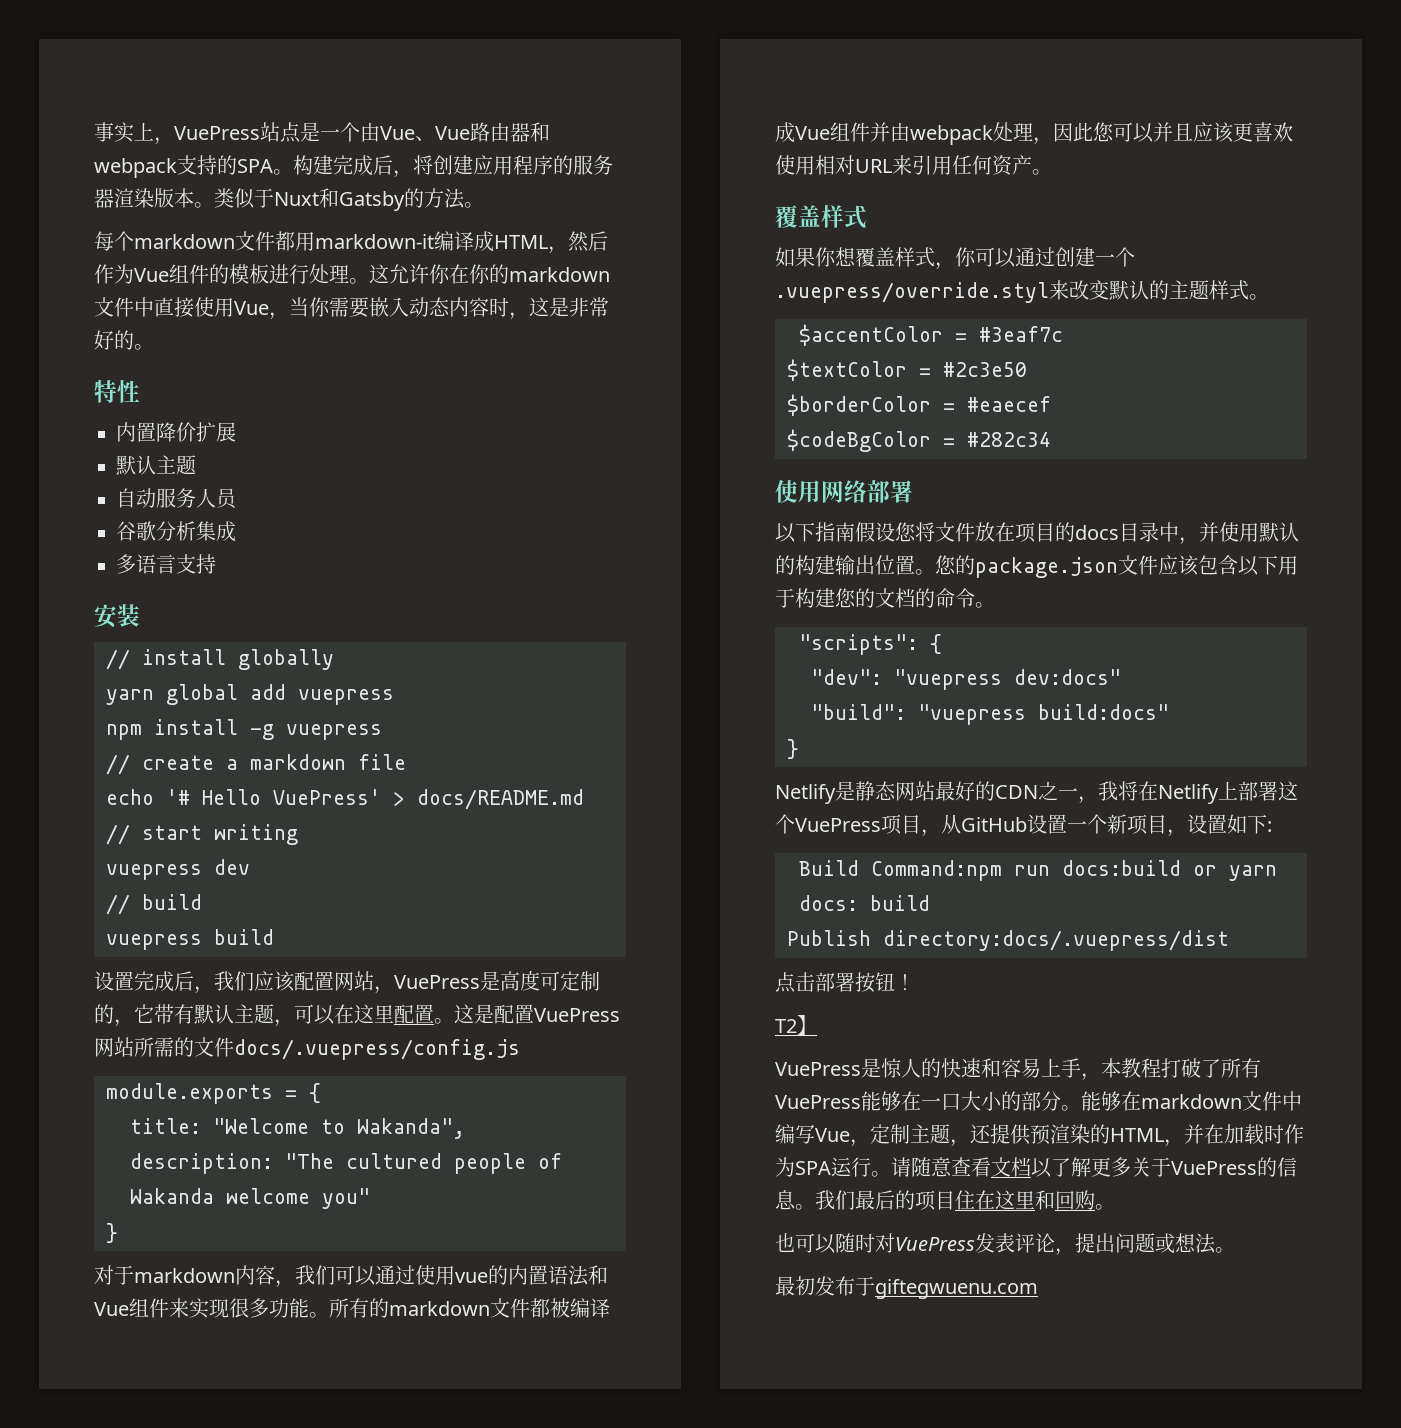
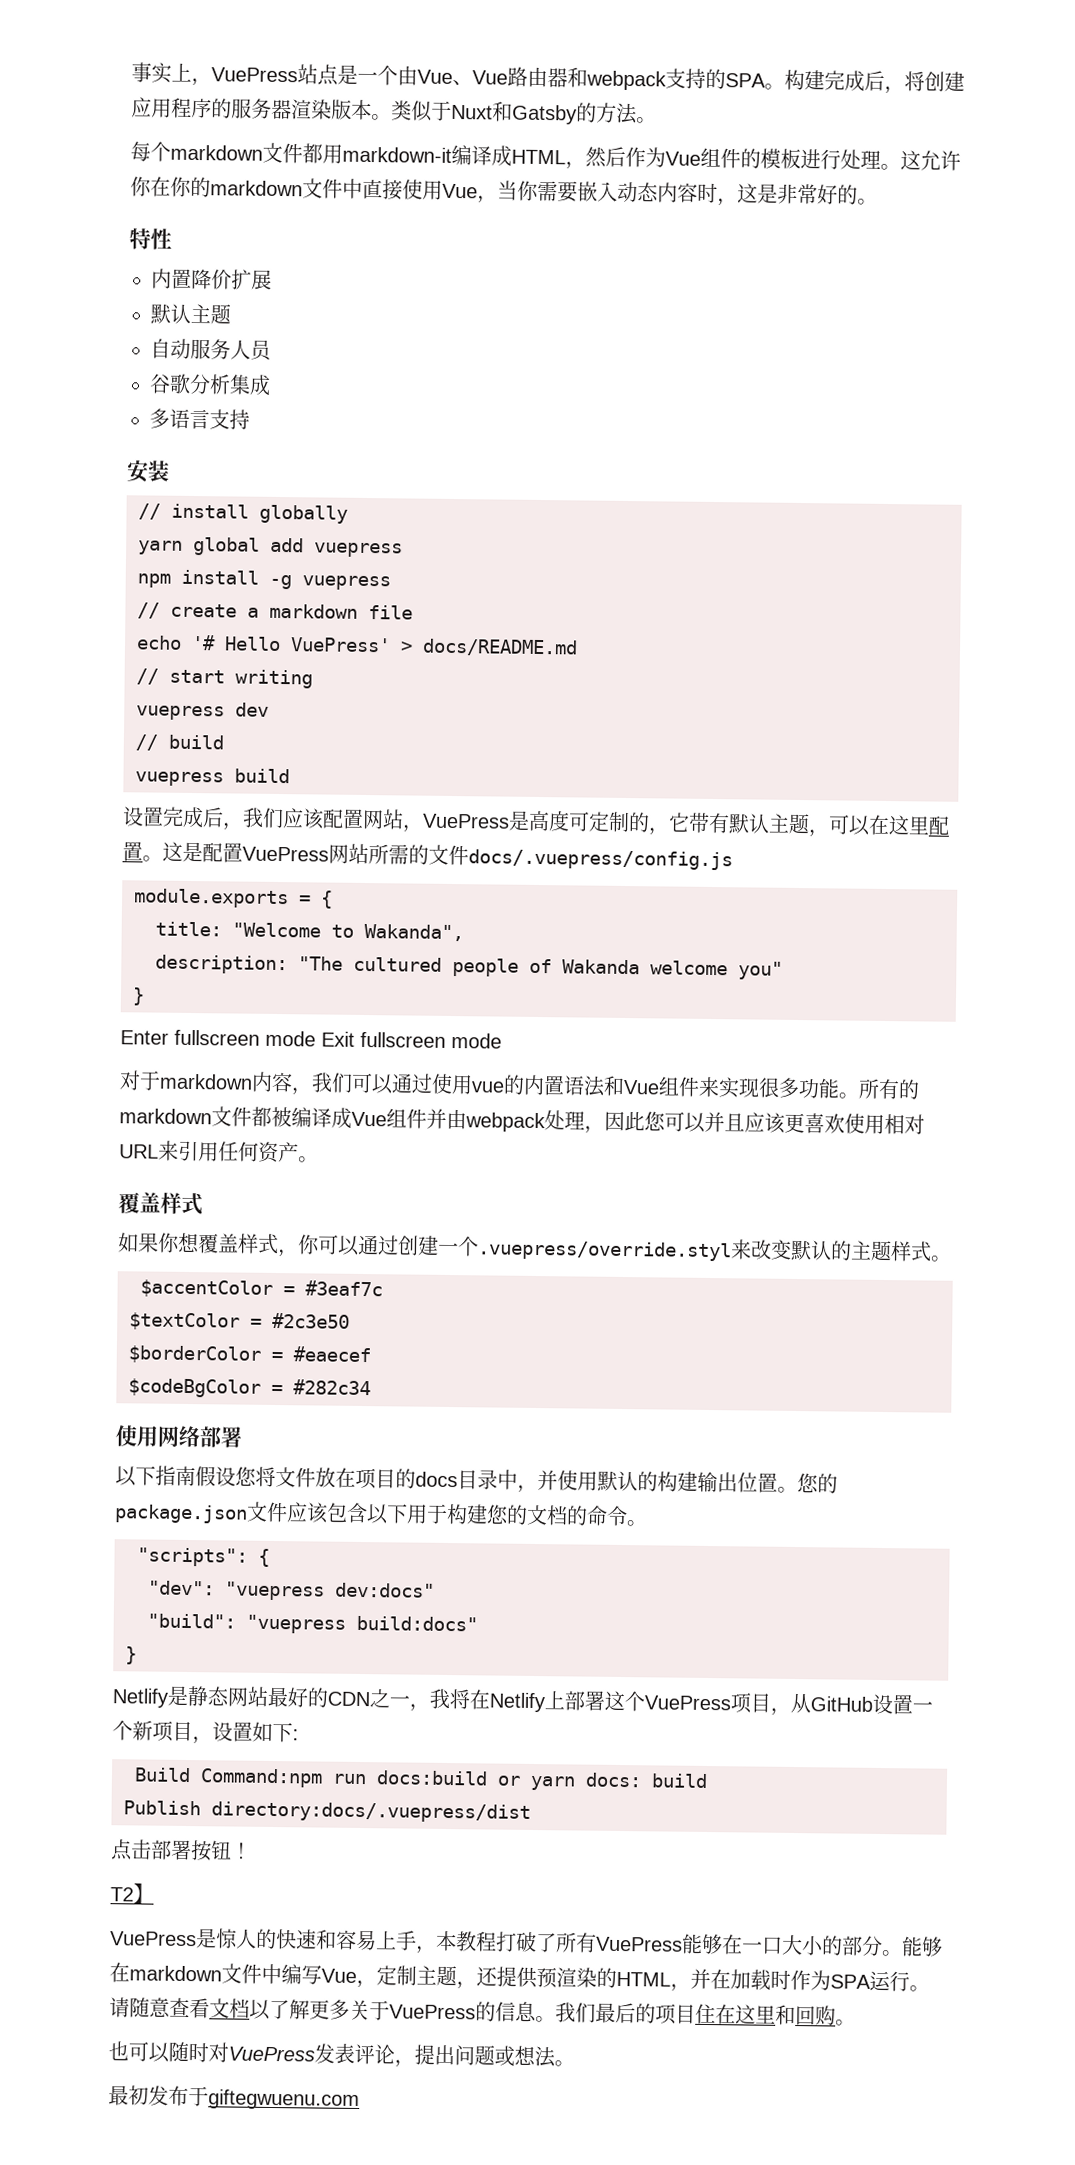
(118, 1233) none -> [120,1029,502,1049] // Enter fullscreen mode Exit fullscreen mode

